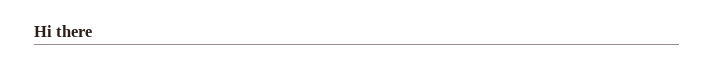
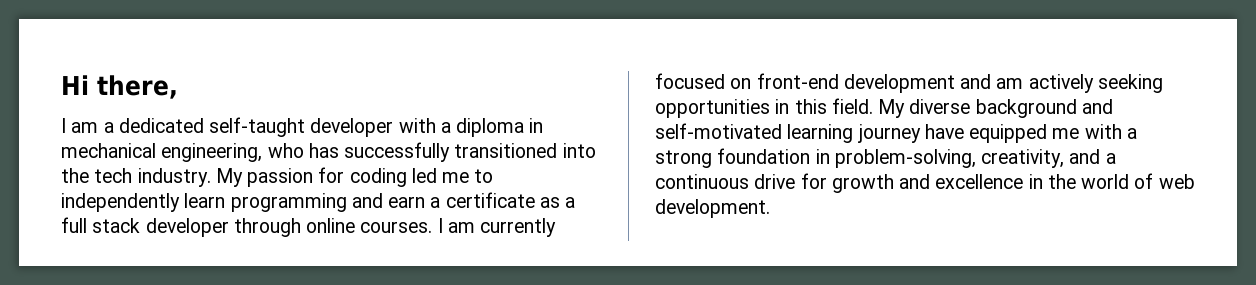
[56,25,93,37] there -> [97,75,178,99] [61,117,544,137] [61,142,596,162] [61,167,494,187] [61,192,576,212] [61,217,557,237] [655,73,1163,93] [655,98,1113,118] [655,123,1137,143] [655,148,1116,168] [655,173,1195,193] [655,199,770,218] there, // I am a dedicated self-taught developer with a diploma in mechanical engineering, who has successfully transitioned into the tech industry. My passion for coding led me to independently learn programming and earn a certificate as a full stack developer through online courses. I am currently focused on front-end development and am actively seeking opportunities in this field. My diverse background and self-motivated learning journey have equipped me with a strong foundation in problem-solving, creativity, and a continuous drive for growth and excellence in the world of web development.

